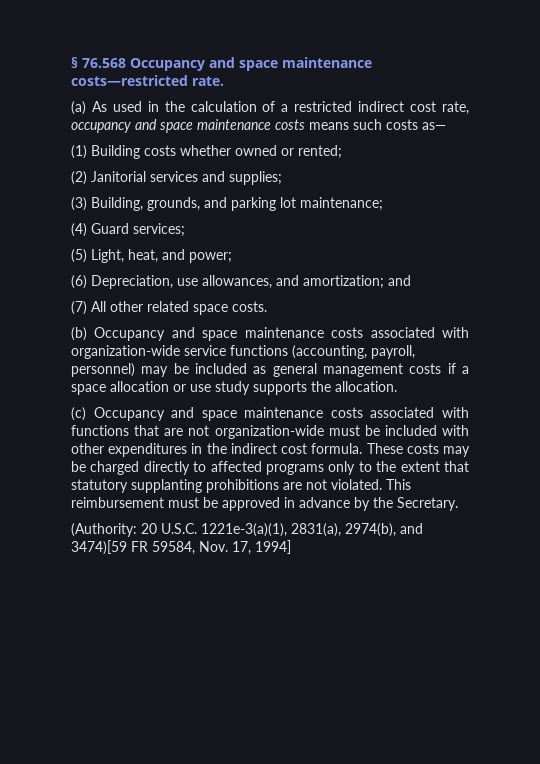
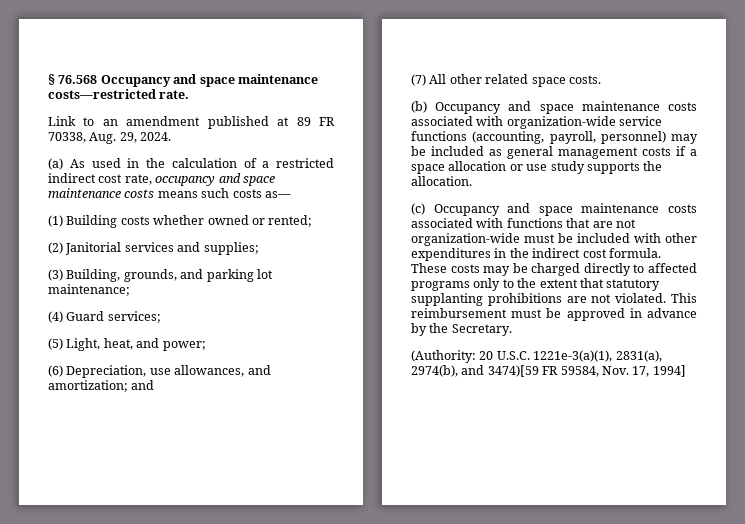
(224, 81) none -> [48,116,335,129] [48,132,172,144] // Link to an amendment published at 89 FR 70338, Aug. 29, 2024.

